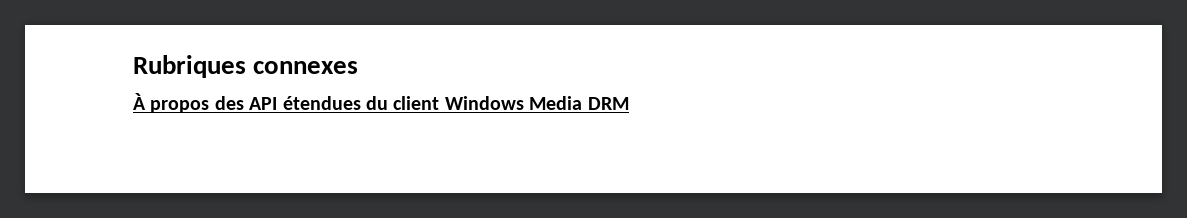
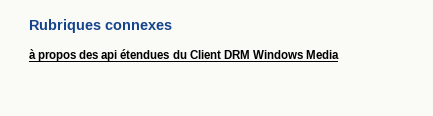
[133,93,146,110] À -> [29,49,36,59] à
[249,97,278,110] API -> [101,50,118,62] api
[393,96,440,110] client -> [189,50,250,59] Client DRM
[587,97,629,110] DRM -> (339, 54) none

